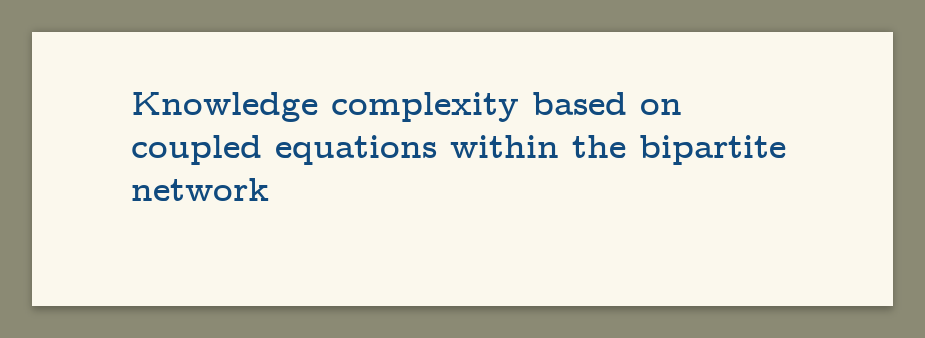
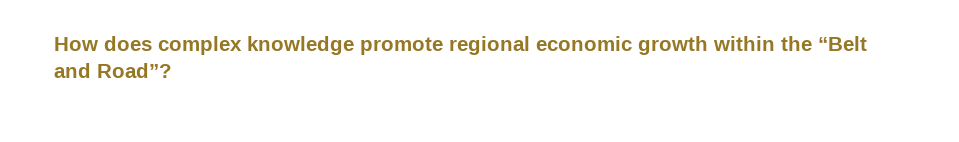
[131,92,682,122] [131,135,786,165] [131,178,269,201] Knowledge complexity based on coupled equations within the bipartite network -> [54,36,867,55] [54,63,172,78] How does complex knowledge promote regional economic growth within the “Belt and Road”?

